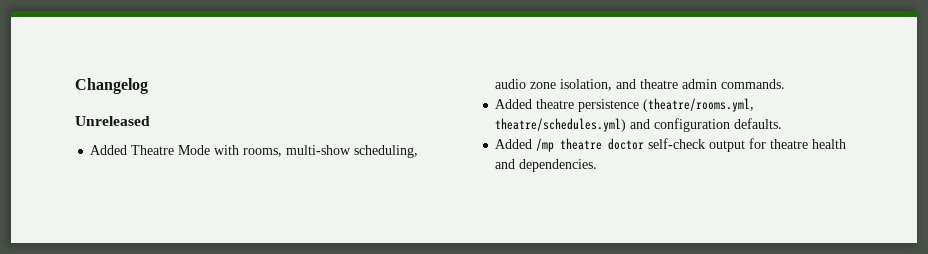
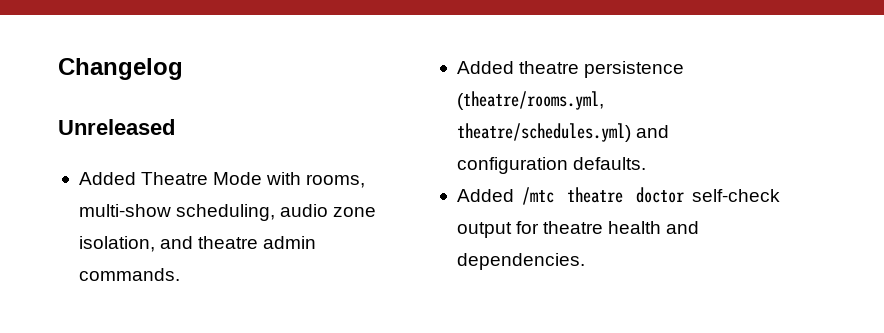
[536,138,555,152] /mp -> [522,187,555,205] /mtc

